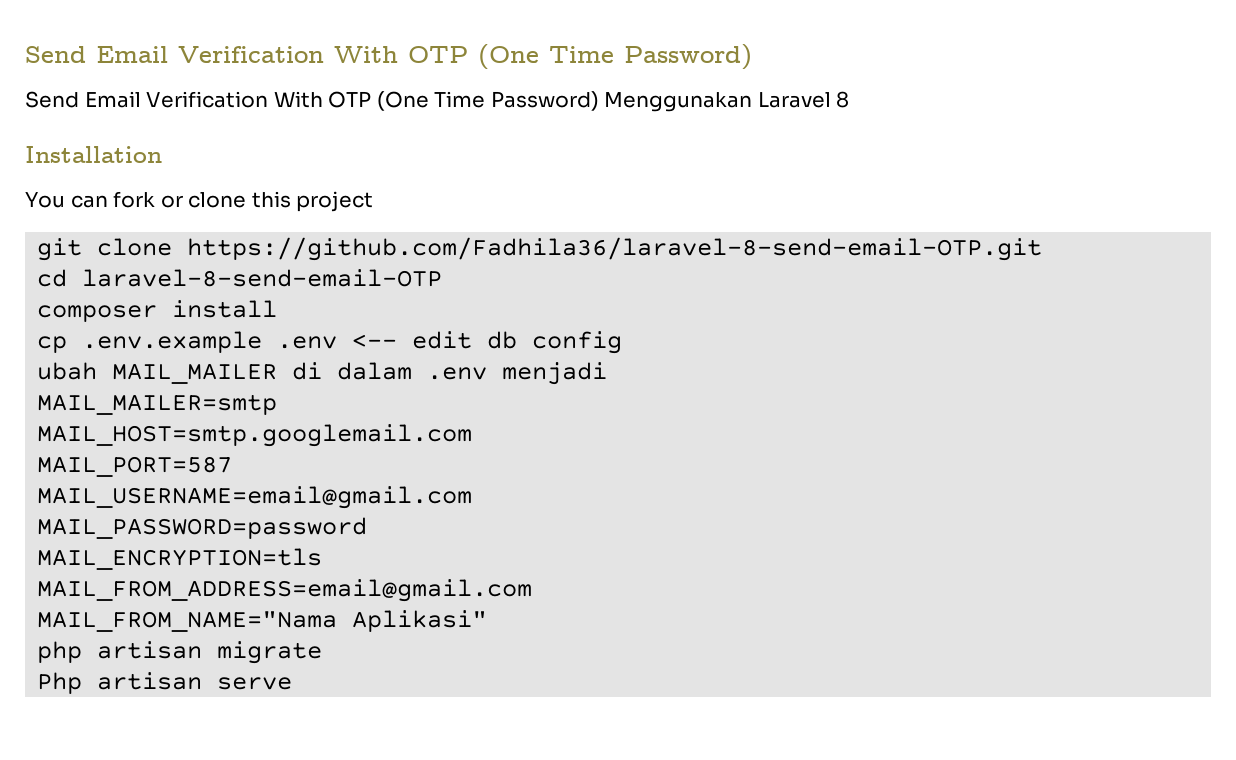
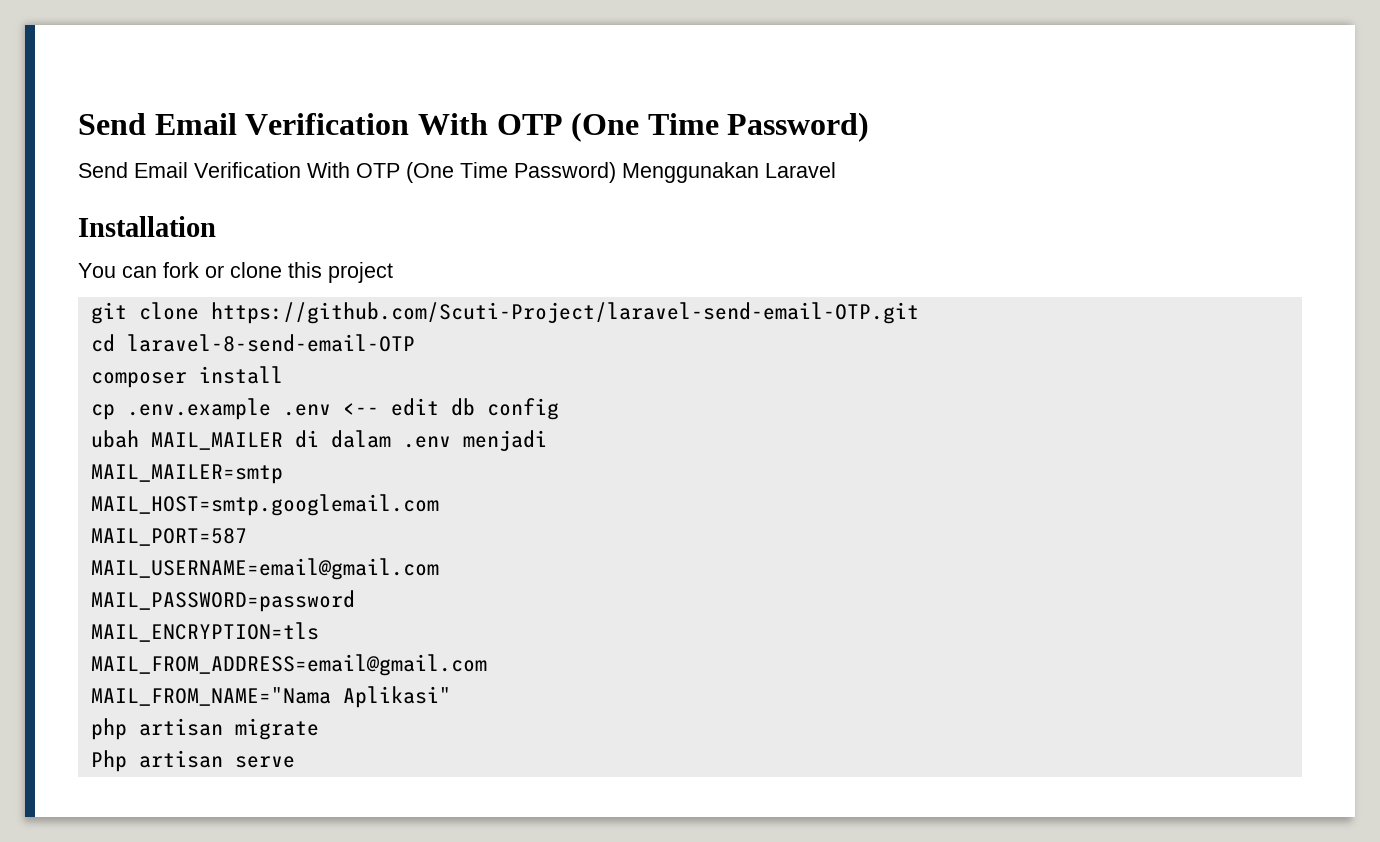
[836,91,850,108] 8 -> (836, 170) none
[187,237,1043,261] https://github.com/Fadhila36/laravel-8-send-email-OTP.git -> [210,302,919,324] https://github.com/Scuti-Project/laravel-send-email-OTP.git

